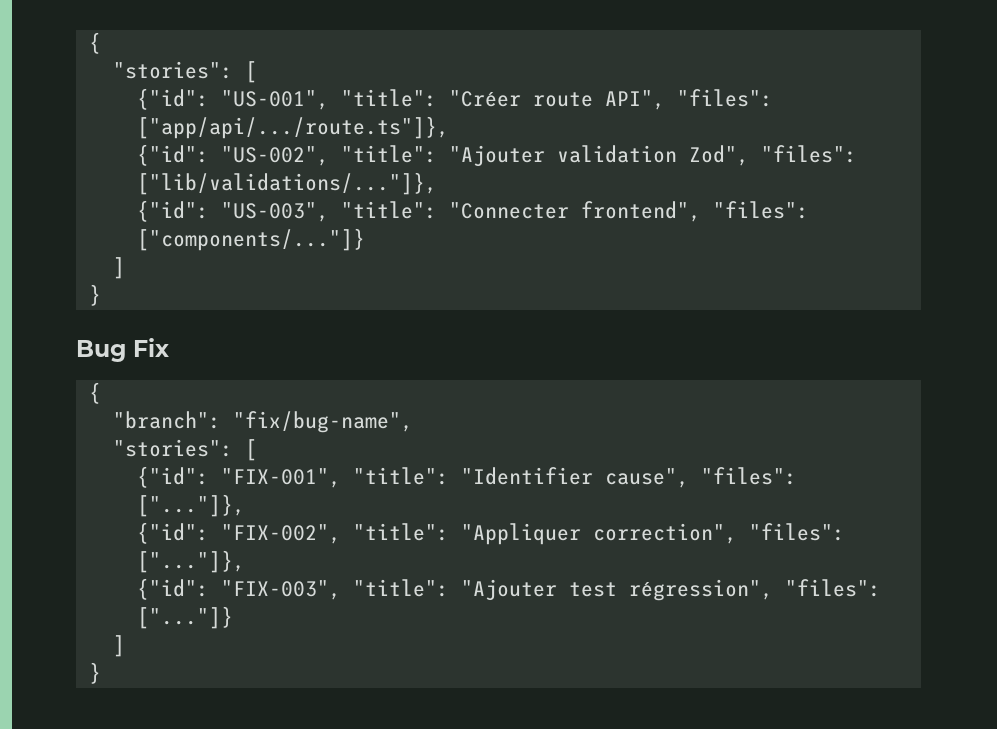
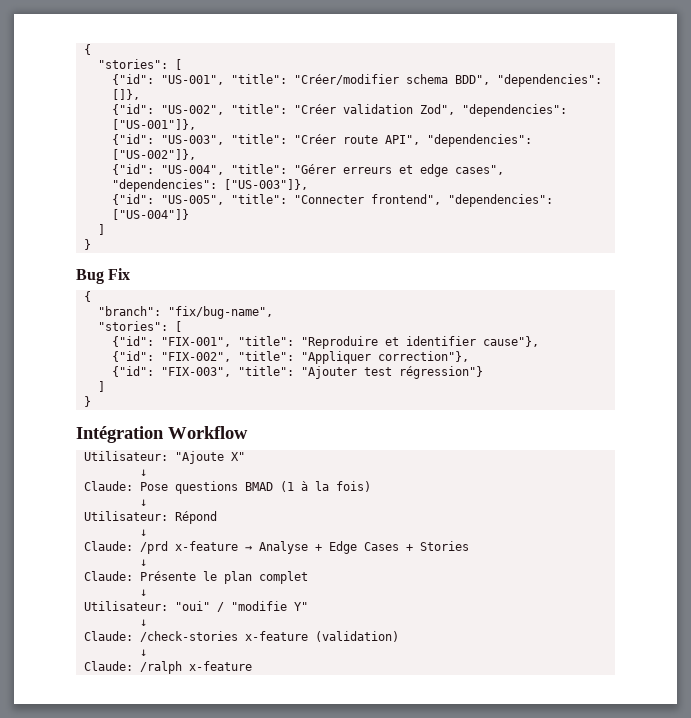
[448,89,773,110] [136,116,449,139] "Créer route API", "files": ["app/api/.../route.ts"]}, -> [293,74,602,87] [111,89,140,100] "Créer/modifier schema BDD", "dependencies": []},
[448,145,545,167] "Ajouter -> [293,104,336,114] "Créer
[760,145,857,163] [136,172,437,195] "files": ["lib/validations/..."]}, -> [461,104,567,117] [111,119,196,130] "dependencies": ["US-001"]},
[448,201,809,222] [136,228,365,251] "Connecter frontend", "files": ["components/..."]} -> [293,134,532,147] [111,149,196,160] [111,164,504,177] [111,179,308,192] [111,194,553,207] [111,209,189,220] "Créer route API", "dependencies": ["US-002"]}, // {"id": "US-004", "title": "Gérer erreurs et edge cases", "dependencies": ["US-003"]}, // {"id": "US-005", "title": "Connecter frontend", "dependencies": ["US-004"]}
[460,467,797,488] [136,494,245,517] "Identifier cause", "files": ["..."]}, -> [300,336,539,349] "Reproduire et identifier cause"},
[592,523,845,544] [136,550,245,573] correction", "files": ["..."]}, -> [377,351,469,362] correction"},
[628,579,881,601] [136,606,233,629] [112,635,125,657] [88,662,101,684] régression", "files": ["..."]} // ] // } -> [398,366,483,379] [97,381,105,392] [83,396,91,407] [76,426,248,443] [83,451,245,464] [139,469,147,476] [83,481,371,494] [139,499,147,506] [83,511,217,524] [139,529,147,536] [83,541,469,554] [139,559,147,566] [83,571,308,584] [139,589,147,596] [83,601,308,612] [139,619,147,626] [83,631,399,642] [139,649,147,656] [83,661,252,674] régression"} // ] // } // Intégration Workflow // Utilisateur: "Ajoute X" // ↓ // Claude: Pose questions BMAD (1 à la fois) // ↓ // Utilisateur: Répond // ↓ // Claude: /prd x-feature → Analyse + Edge Cases + Stories // ↓ // Claude: Présente le plan complet // ↓ // Utilisateur: "oui" / "modifie Y" // ↓ // Claude: /check-stories x-feature (validation) // ↓ // Claude: /ralph x-feature

